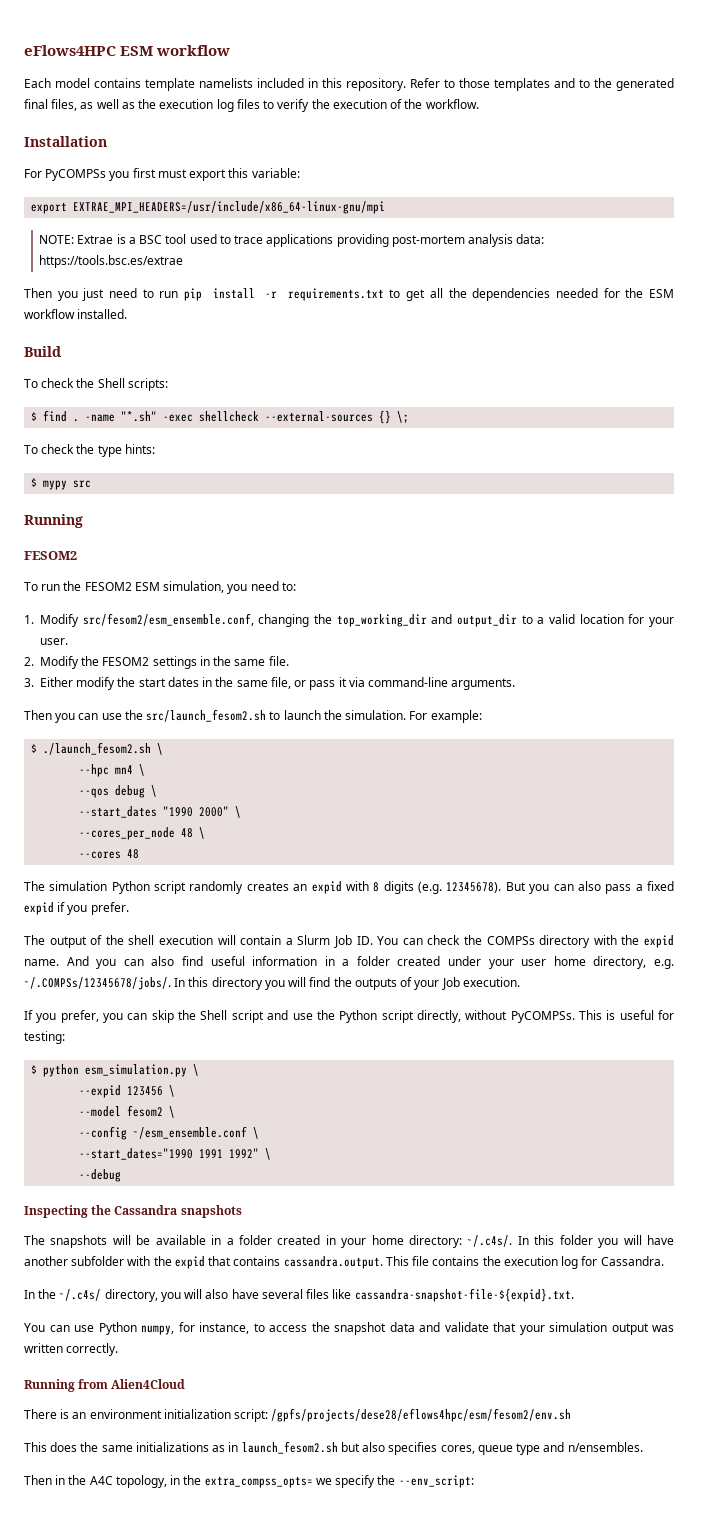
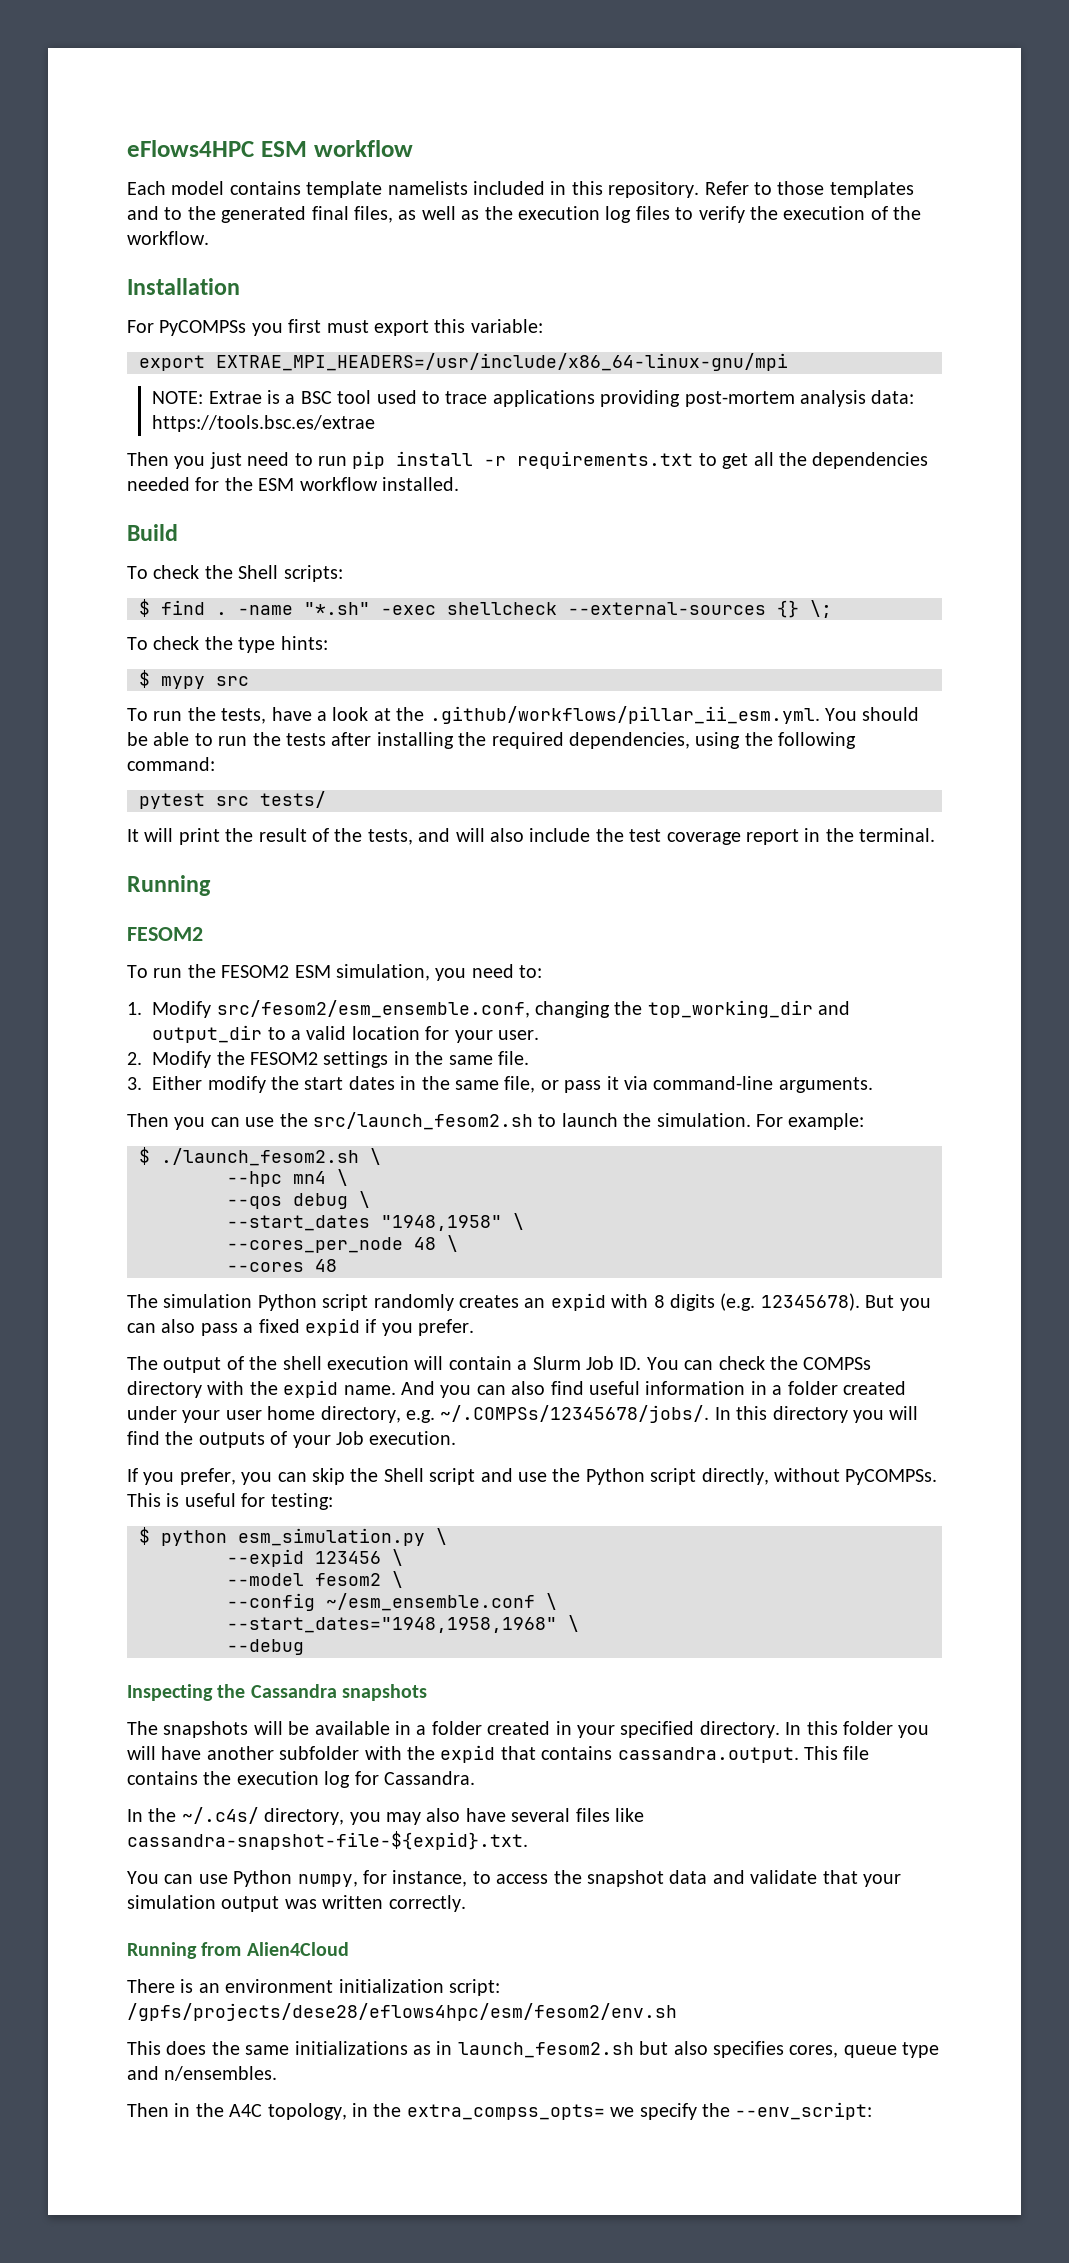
(92, 484) none -> [127,706,920,724] [127,732,857,749] [127,757,215,771] [139,791,326,809] [127,828,936,845] // To run the tests, have a look at the .github/workflows/pillar_ii_esm.yml. You should be able to run the tests after installing the required dependencies, using the following command: // pytest src tests/ // It will print the result of the tests, and will also include the test coverage report in the terminal.
[163,806,230,817] "1990 2000" -> [381,1215,502,1231] "1948,1958"
[79,1148,260,1160] --start_dates="1990 1991 1992" -> [227,1617,557,1633] --start_dates="1948,1958,1968"
[371,1235,513,1248] home directory: ~/.c4s/. -> [620,1721,780,1738] specified directory.
[184,1289,203,1299] will -> [386,1812,421,1825] may

